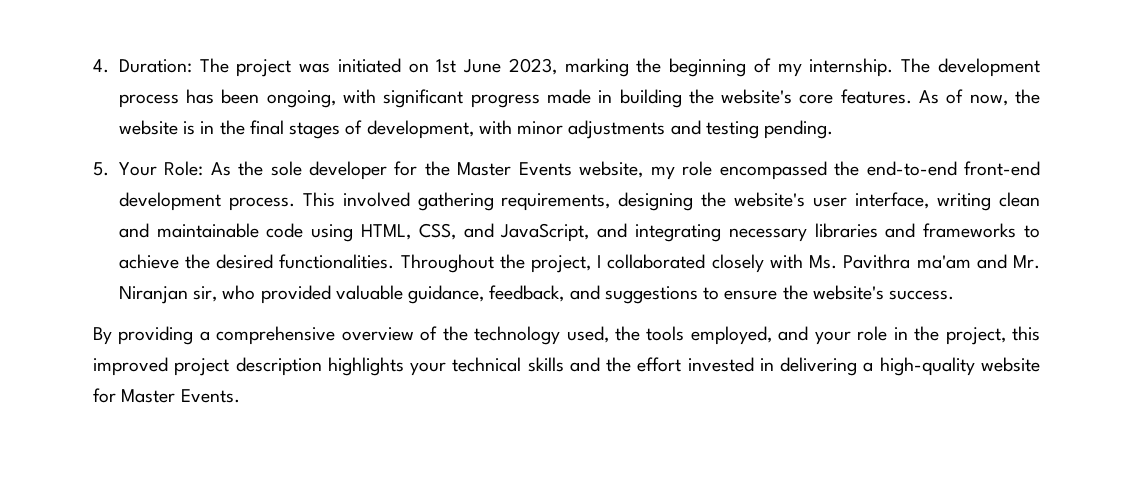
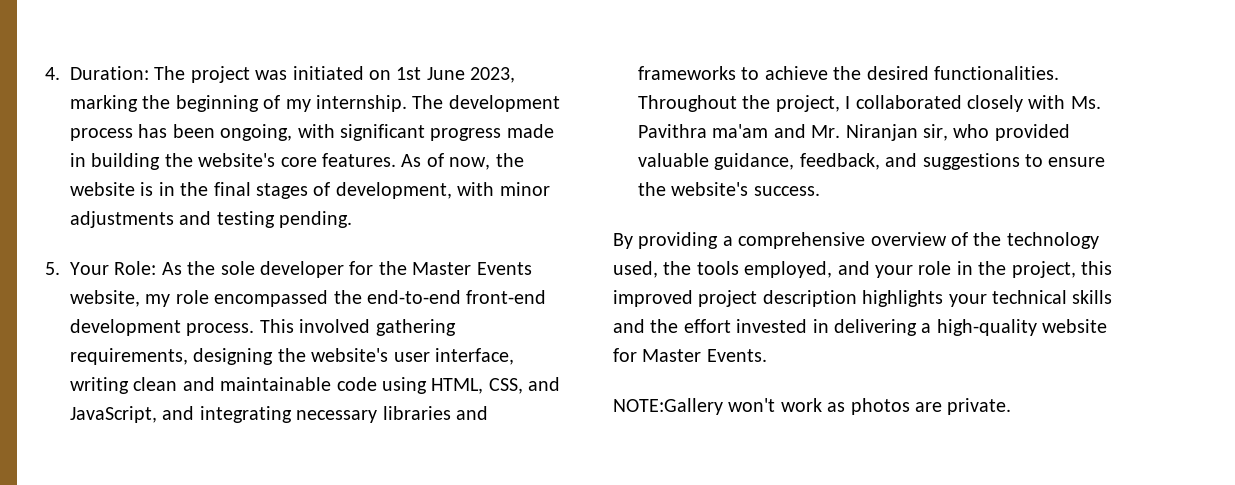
(240, 396) none -> [613,398,1012,415] // NOTE:Gallery won't work as photos are private.

